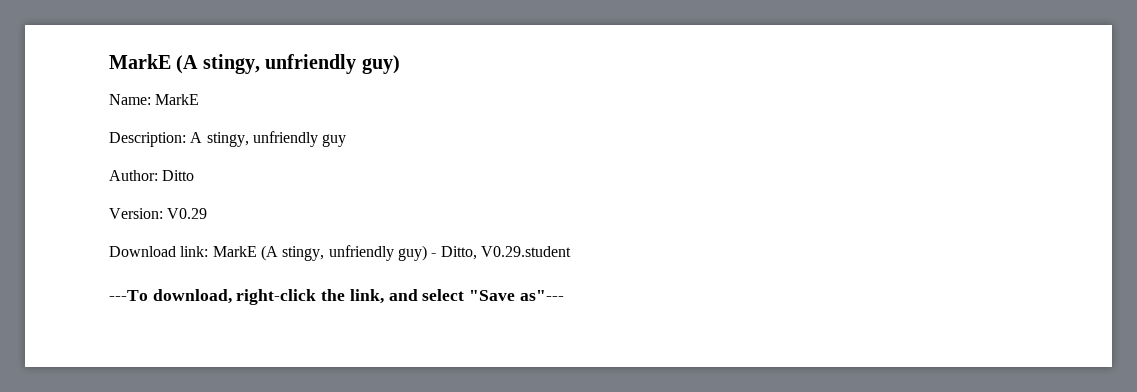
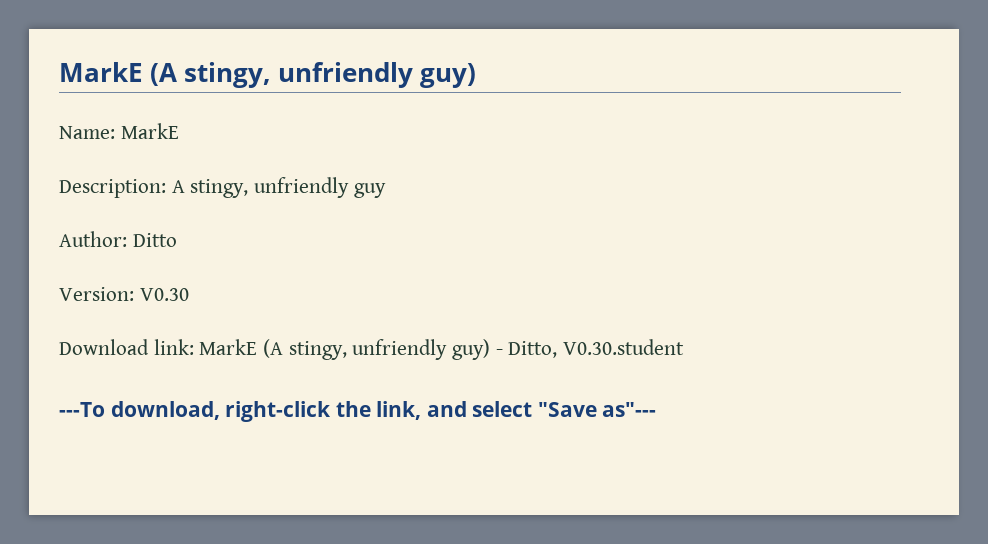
[167,208,208,219] V0.29 -> [139,288,189,301] V0.30
[480,246,571,257] V0.29.student -> [563,339,685,355] V0.30.student

